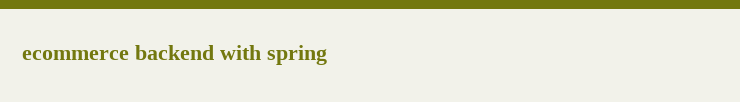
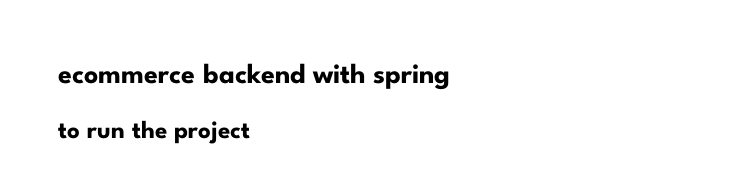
(327, 55) none -> [58,120,250,144] // to run the project

